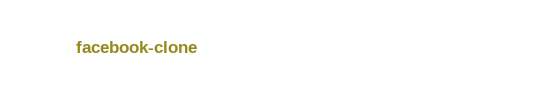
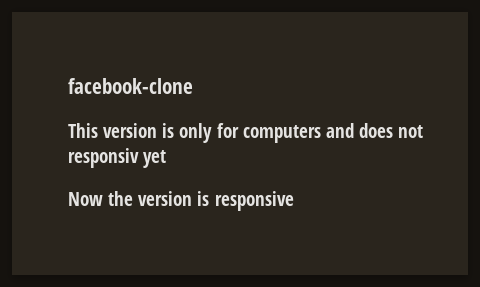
(197, 47) none -> [68,123,424,143] [68,148,167,168] [68,191,294,211] // This version is only for computers and does not responsiv yet // Now the version is responsive

